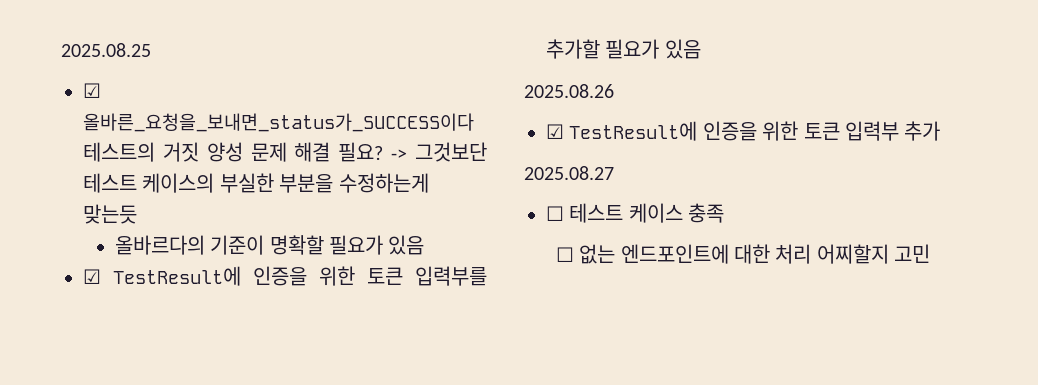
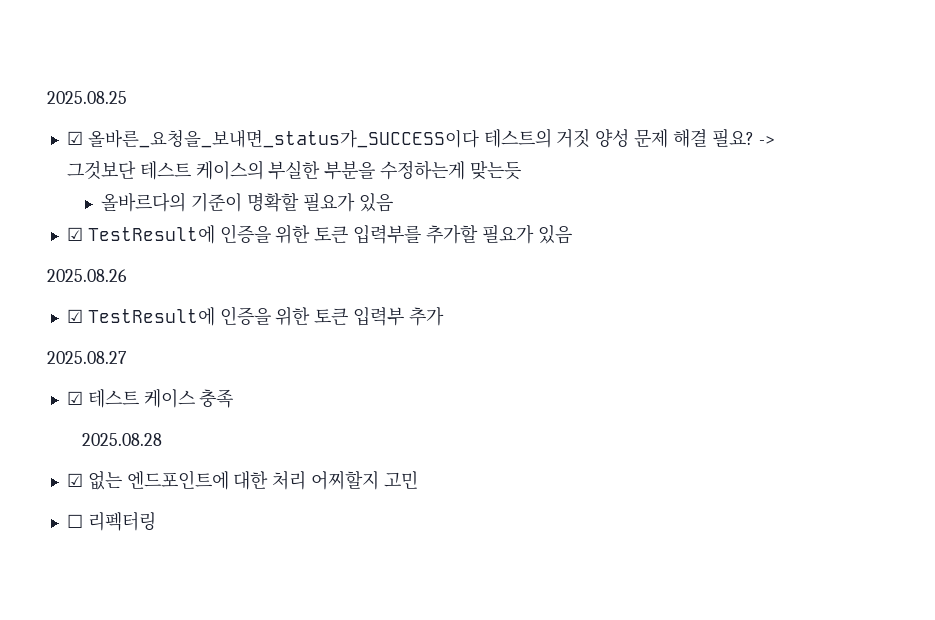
[546,206,564,221] ☐ -> [66,391,83,405] ☑
[555,247,574,262] ☐ -> [81,433,162,446] [66,473,83,487] 2025.08.28 // ☑
(931, 253) none -> [66,511,156,531] // ☐ 리펙터링

